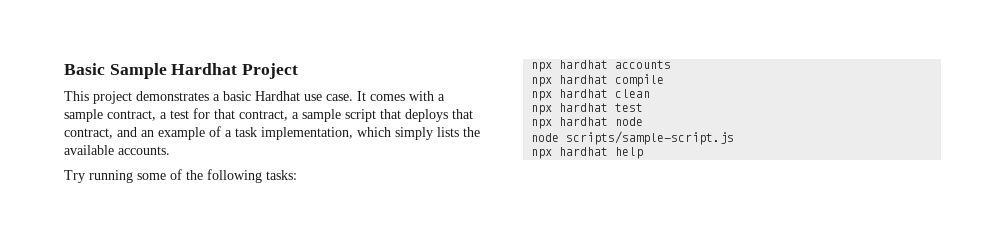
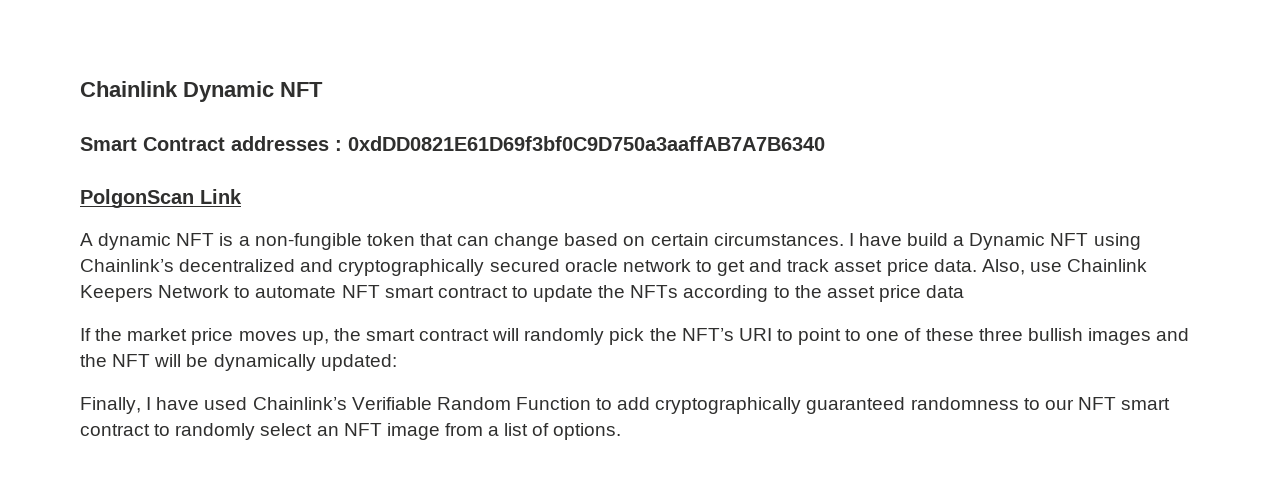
[64,63,299,79] [64,91,445,104] [64,108,473,122] [64,126,480,140] [64,145,170,155] [64,169,297,183] [531,60,672,72] [531,74,665,87] [531,89,651,101] [531,103,644,115] [531,117,644,129] [531,131,735,145] [531,147,644,159] Basic Sample Hardhat Project // This project demonstrates a basic Hardhat use case. It comes with a sample contract, a test for that contract, a sample script that deploys that contract, and an example of a task implementation, which simply lists the available accounts. // Try running some of the following tasks: // npx hardhat accounts // npx hardhat compile // npx hardhat clean // npx hardhat test // npx hardhat node // node scripts/sample-script.js // npx hardhat help -> [80,81,323,102] [80,136,825,151] [80,189,242,208] [80,233,1141,250] [80,259,1148,276] [80,285,965,302] [80,328,1190,345] [80,354,397,371] [80,397,1171,414] [80,423,622,440] Chainlink Dynamic NFT // Smart Contract addresses : 0xdDD0821E61D69f3bf0C9D750a3aaffAB7A7B6340 // PolgonScan Link // A dynamic NFT is a non-fungible token that can change based on certain circumstances. I have build a Dynamic NFT using Chainlink’s decentralized and cryptographically secured oracle network to get and track asset price data. Also, use Chainlink Keepers Network to automate NFT smart contract to update the NFTs according to the asset price data // If the market price moves up, the smart contract will randomly pick the NFT’s URI to point to one of these three bullish images and the NFT will be dynamically updated: // Finally, I have used Chainlink’s Verifiable Random Function to add cryptographically guaranteed randomness to our NFT smart contract to randomly select an NFT image from a list of options.

